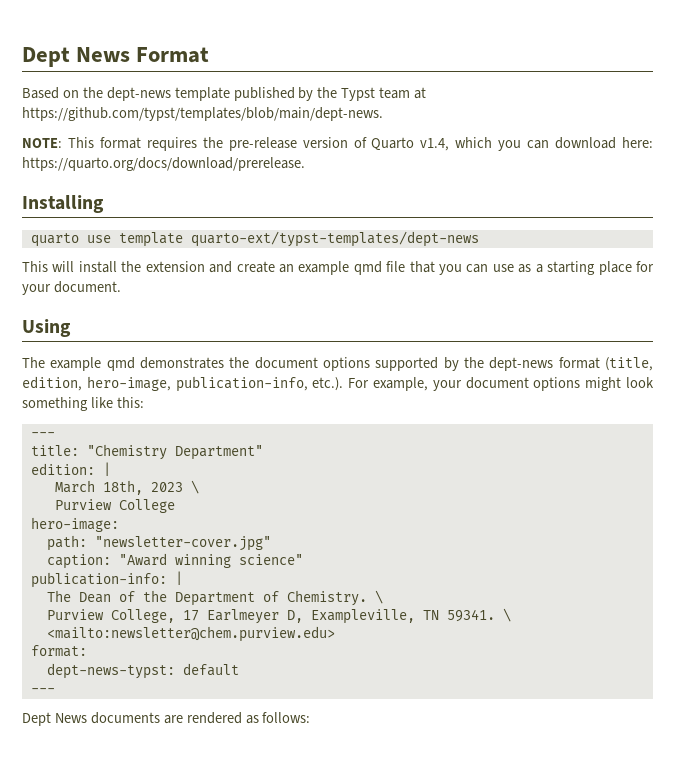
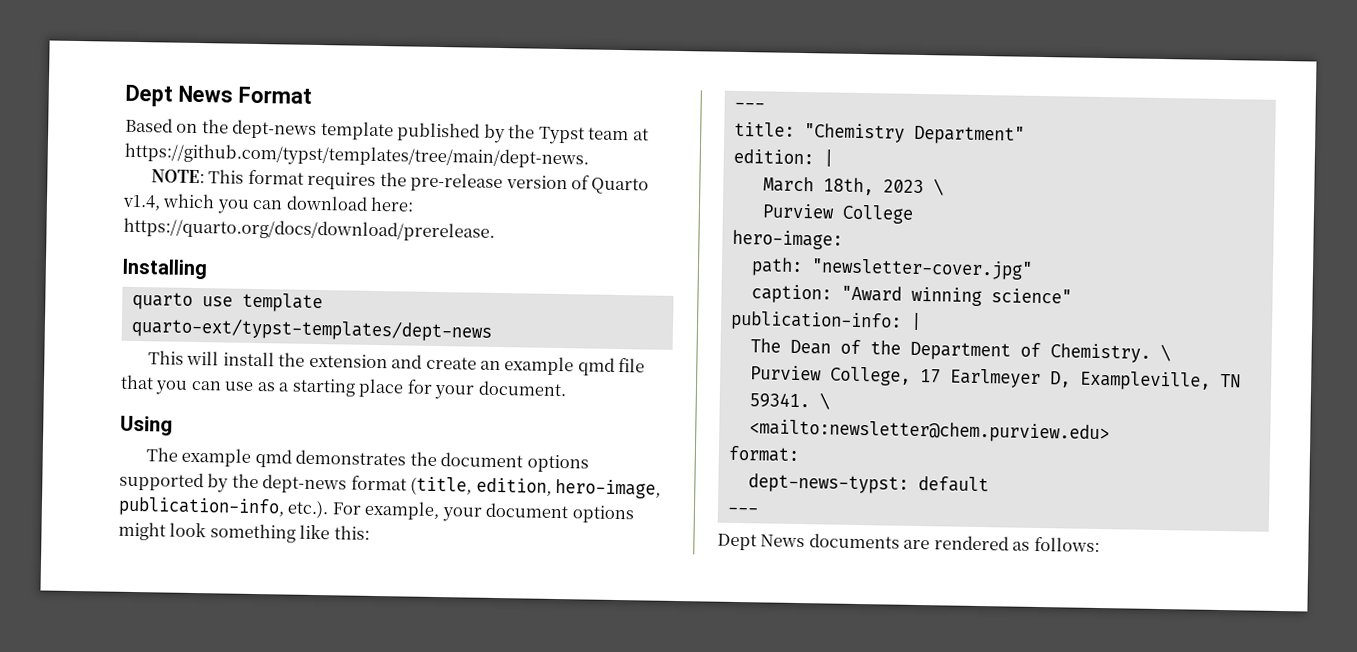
[22,107,383,121] https://github.com/typst/templates/blob/main/dept-news. -> [124,142,589,170] https://github.com/typst/templates/tree/main/dept-news.

